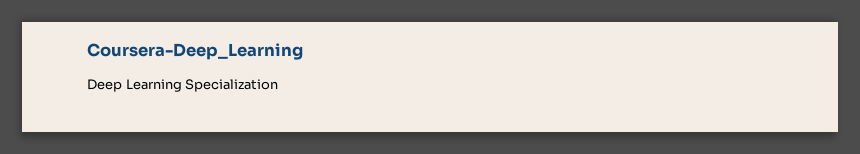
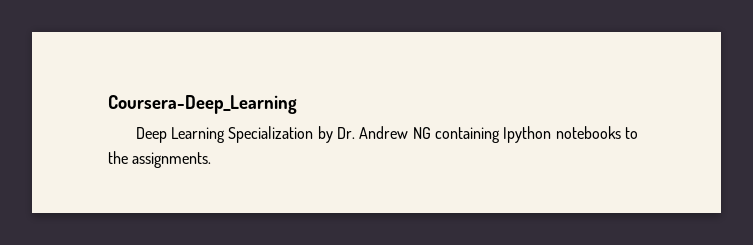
(279, 85) none -> [317,126,638,143] [108,151,212,168] by Dr. Andrew NG containing Ipython notebooks to the assignments.

